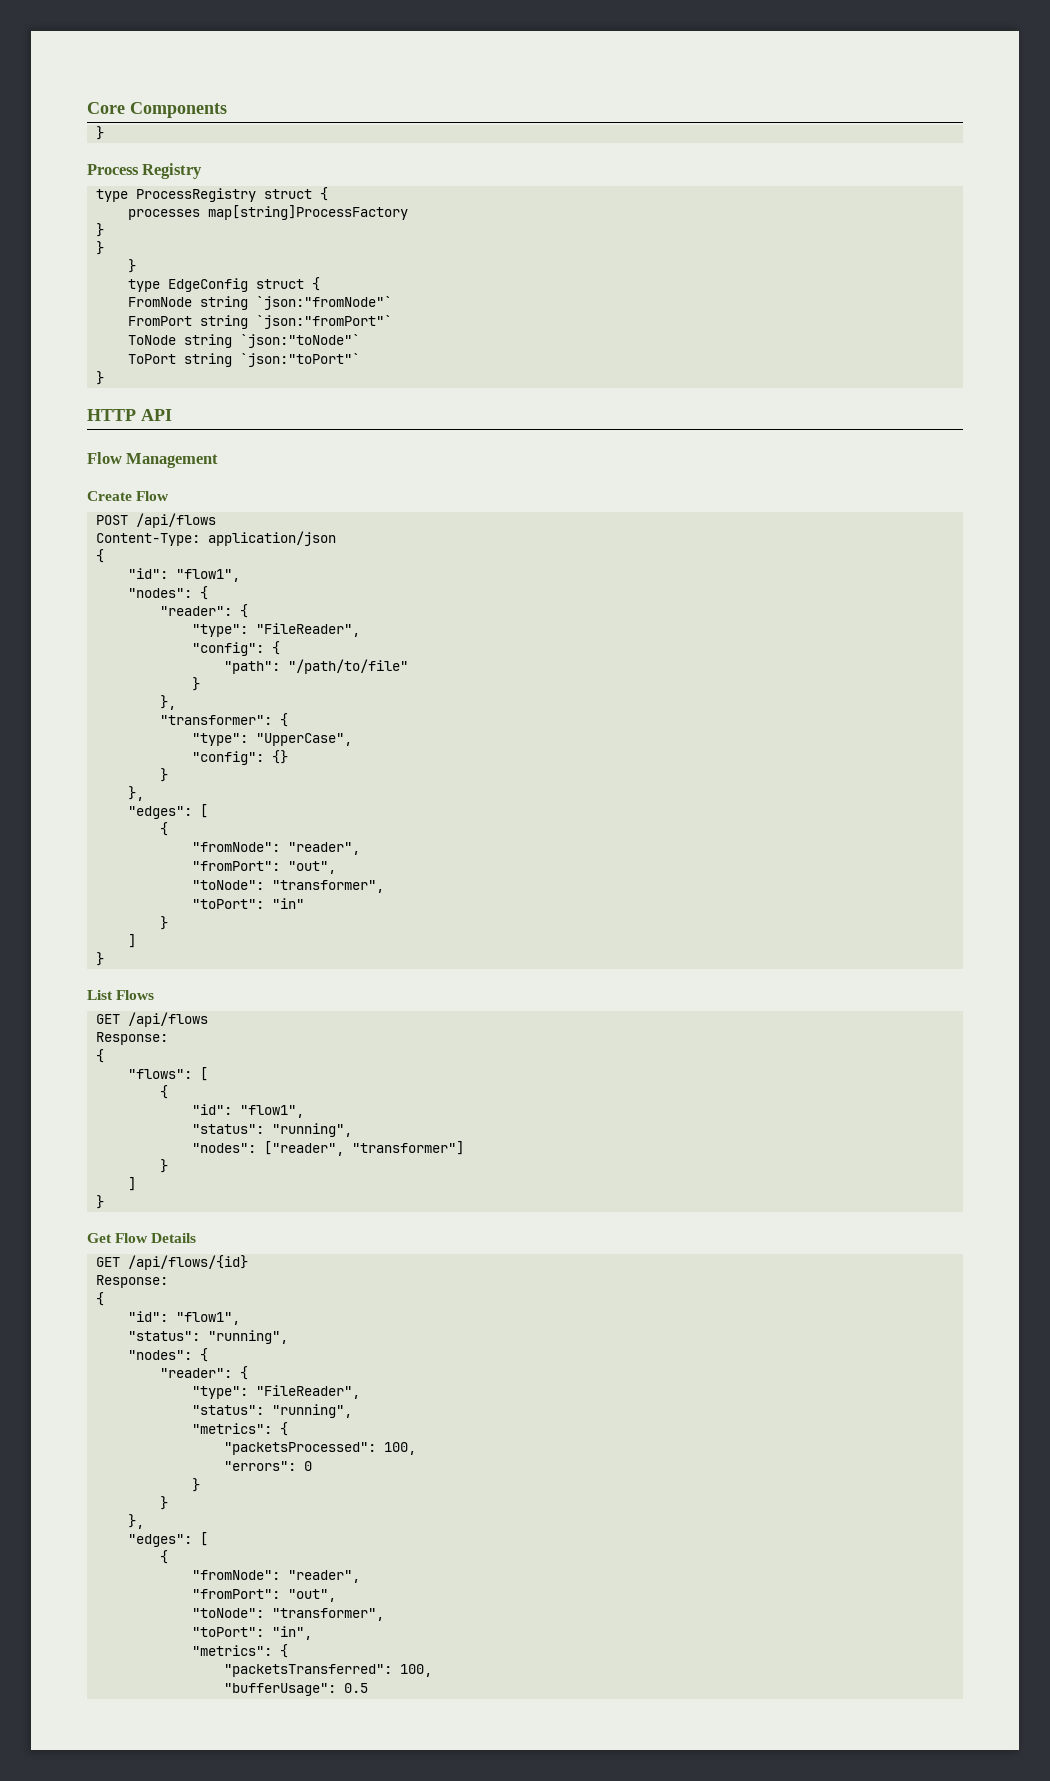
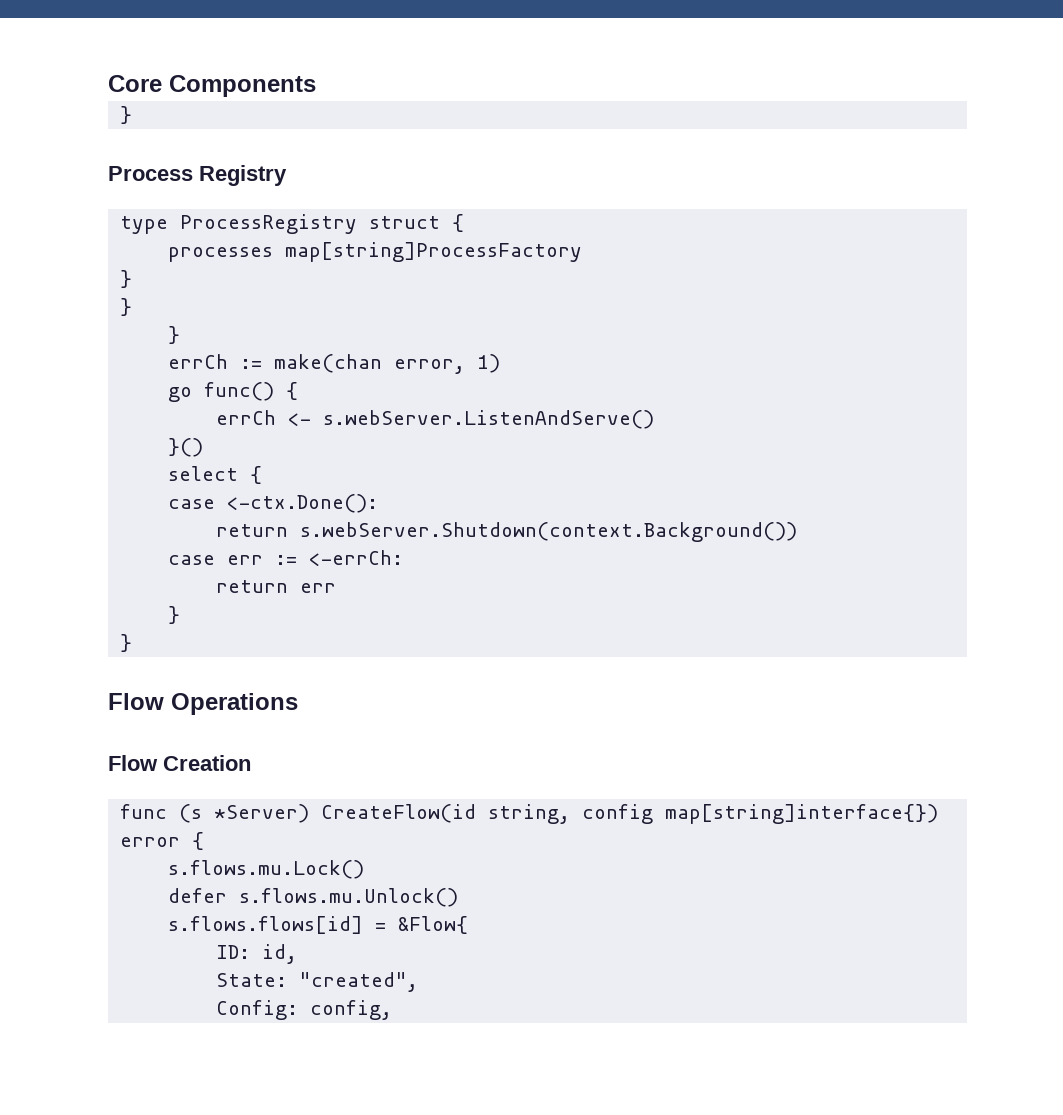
[128,277,321,292] [128,296,393,310] [128,315,393,329] [128,334,361,348] [128,353,361,367] [96,371,105,385] [87,409,172,421] [87,452,219,468] [87,491,170,501] [96,513,217,528] [96,531,337,546] [96,549,105,563] [128,568,241,582] [128,586,209,600] [160,604,249,618] [192,623,361,637] [192,641,281,656] [224,659,409,674] [192,677,201,691] [160,695,177,710] [160,713,289,727] [192,733,353,746] [192,750,289,765] [160,768,169,782] [128,786,145,801] [128,804,209,819] [160,822,169,836] [192,842,361,855] [192,861,337,874] [192,880,385,893] [192,898,305,909] [160,916,169,930] [128,934,137,948] [96,952,105,966] [87,990,155,1000] [96,1012,209,1027] [96,1032,169,1045] [96,1049,105,1063] [128,1067,209,1081] [160,1085,169,1099] [192,1104,305,1118] [192,1123,353,1137] [192,1141,465,1156] [160,1159,169,1173] [128,1177,137,1191] [96,1195,105,1209] [87,1233,197,1243] [96,1255,249,1270] [96,1275,169,1288] [96,1292,105,1306] [128,1311,241,1325] [128,1330,289,1344] [128,1348,209,1362] [160,1366,249,1380] [192,1385,361,1399] [192,1404,353,1418] [192,1422,289,1436] [224,1442,417,1455] [224,1461,313,1471] [192,1478,201,1492] [160,1496,169,1510] [128,1514,145,1529] [128,1532,209,1547] [160,1550,169,1564] [192,1570,361,1583] [192,1589,337,1602] [192,1608,385,1621] [192,1626,313,1640] [192,1644,289,1658] [224,1664,433,1677] [224,1683,369,1696] type EdgeConfig struct { // FromNode string `json:"fromNode"` // FromPort string `json:"fromPort"` // ToNode string `json:"toNode"` // ToPort string `json:"toPort"` // } // HTTP API // Flow Management // Create Flow // POST /api/flows // Content-Type: application/json // { // "id": "flow1", // "nodes": { // "reader": { // "type": "FileReader", // "config": { // "path": "/path/to/file" // } // }, // "transformer": { // "type": "UpperCase", // "config": {} // } // }, // "edges": [ // { // "fromNode": "reader", // "fromPort": "out", // "toNode": "transformer", // "toPort": "in" // } // ] // } // List Flows // GET /api/flows // Response: // { // "flows": [ // { // "id": "flow1", // "status": "running", // "nodes": ["reader", "transformer"] // } // ] // } // Get Flow Details // GET /api/flows/{id} // Response: // { // "id": "flow1", // "status": "running", // "nodes": { // "reader": { // "type": "FileReader", // "status": "running", // "metrics": { // "packetsProcessed": 100, // "errors": 0 // } // } // }, // "edges": [ // { // "fromNode": "reader", // "fromPort": "out", // "toNode": "transformer", // "toPort": "in", // "metrics": { // "packetsTransferred": 100, // "bufferUsage": 0.5 -> [168,354,501,374] [168,382,299,402] [216,410,655,429] [168,438,204,457] [168,466,263,484] [168,494,379,513] [216,522,798,542] [168,550,404,566] [216,580,337,593] [168,606,181,624] [120,634,133,652] [108,693,298,715] [108,755,251,771] [120,804,939,824] [120,832,205,850] [168,860,365,879] [168,888,459,907] [168,916,469,934] [216,944,298,964] [216,972,419,992] [216,1000,393,1020] errCh := make(chan error, 1) // go func() { // errCh <- s.webServer.ListenAndServe() // }() // select { // case <-ctx.Done(): // return s.webServer.Shutdown(context.Background()) // case err := <-errCh: // return err // } // } // Flow Operations // Flow Creation // func (s *Server) CreateFlow(id string, config map[string]interface{}) error { // s.flows.mu.Lock() // defer s.flows.mu.Unlock() // s.flows.flows[id] = &Flow{ // ID: id, // State: "created", // Config: config,

